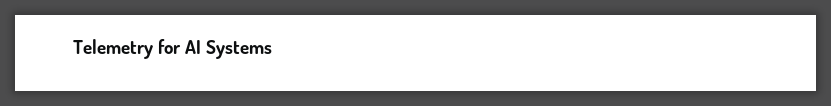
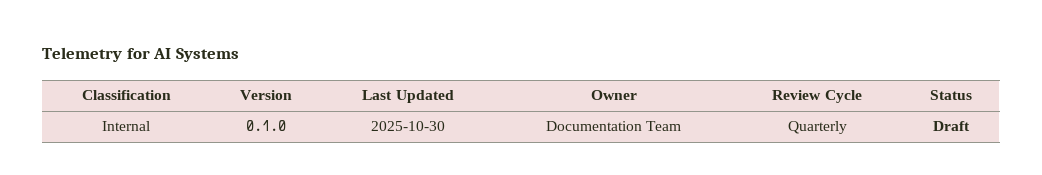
(273, 49) none -> [81,90,171,100] [239,90,292,100] [362,90,454,103] [590,90,637,100] [772,90,862,103] [929,90,972,100] [102,121,150,131] [245,120,286,131] [371,121,445,131] [545,121,682,131] [787,121,847,134] [932,121,970,131] // Classification | Version | Last Updated | Owner | Review Cycle | Status // Internal | 0.1.0 | 2025-10-30 | Documentation Team | Quarterly | Draft

